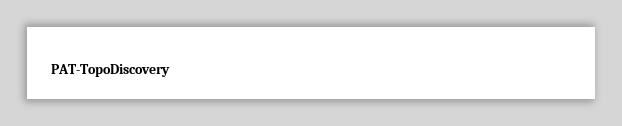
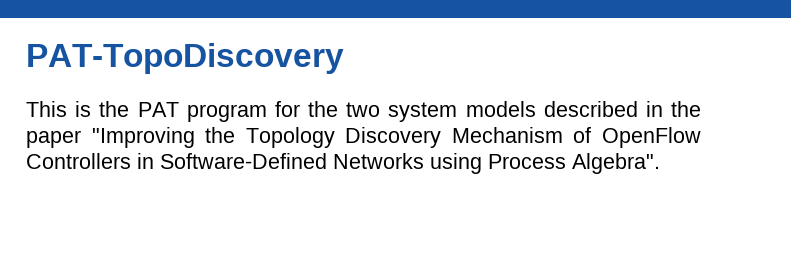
(170, 70) none -> [26,101,701,122] [26,127,701,148] [26,153,660,174] // This is the PAT program for the two system models described in the paper "Improving the Topology Discovery Mechanism of OpenFlow Controllers in Software-Defined Networks using Process Algebra".

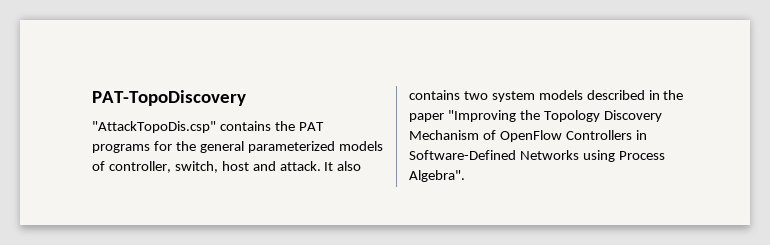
[26,101,92,117] This is -> [92,121,271,133] "AttackTopoDis.csp" contains
[186,104,267,122] program -> [92,144,150,153] programs
(338, 109) none -> [199,141,383,153] [92,161,362,173] [409,90,460,100] general parameterized models of controller, switch, host and attack. It also contains

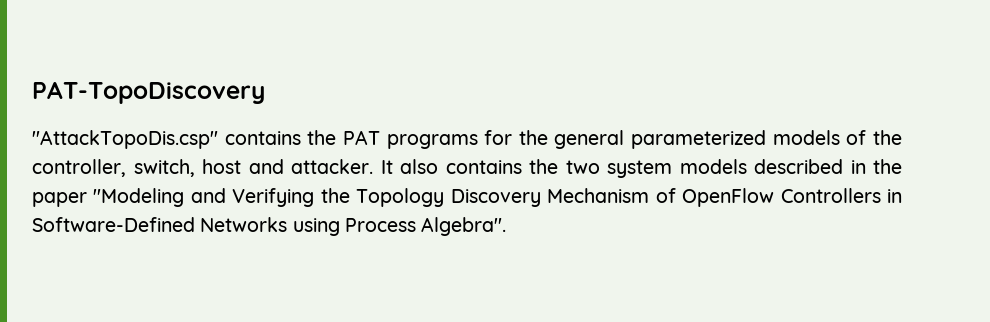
(105, 166) none -> [872,130,902,145] the
[279,161,321,171] attack. -> [291,159,373,174] attacker.
(460, 95) none -> [529,159,558,174] the
[447,110,516,122] "Improving -> [93,188,315,207] "Modeling and Verifying

